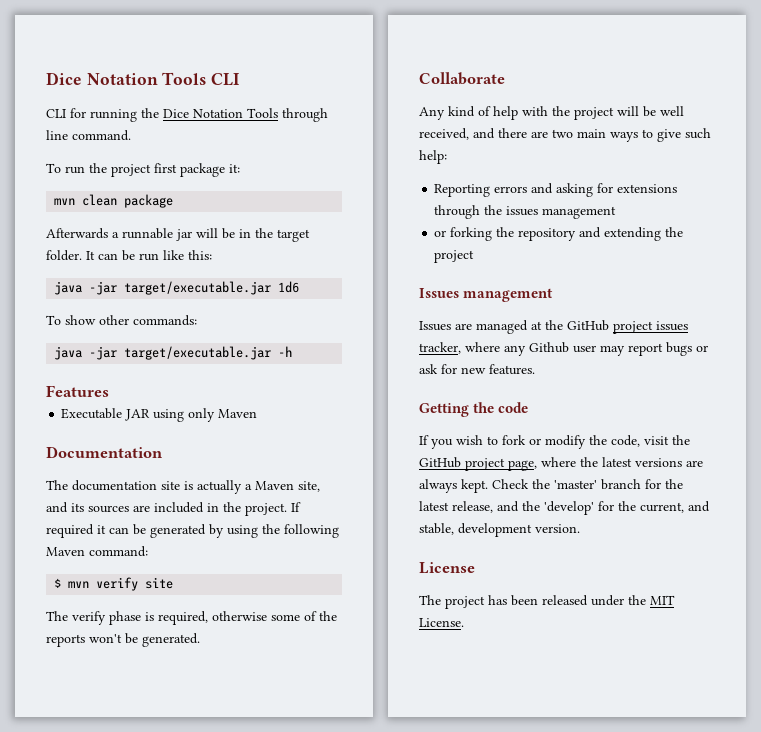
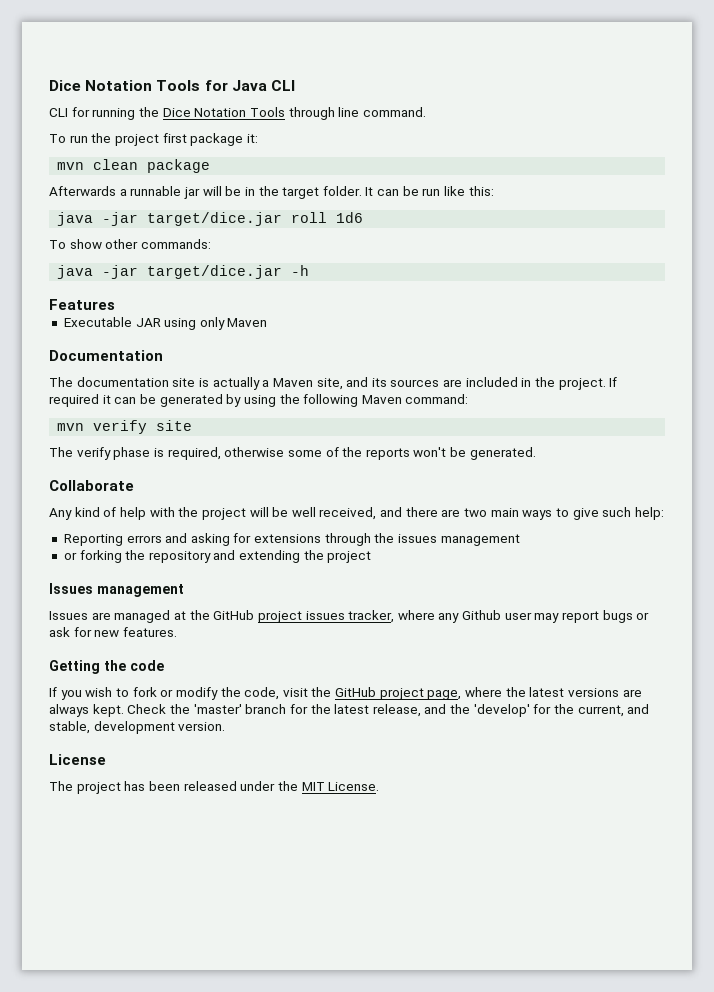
[46,72,207,85] Dice Notation Tools -> [49,80,267,91] Dice Notation Tools for Java
[124,281,272,295] target/executable.jar -> [147,212,328,226] target/dice.jar roll
[124,346,272,360] target/executable.jar -> [147,265,283,279] target/dice.jar
[54,578,62,588] $ -> (469, 399) none

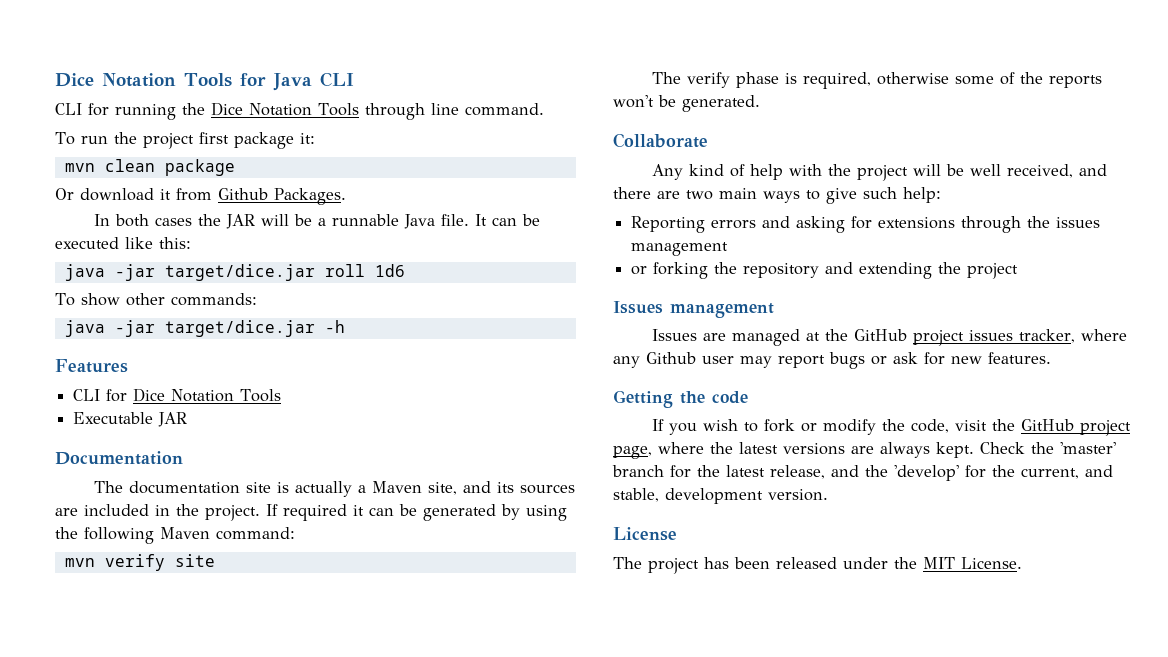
[49,186,362,199] Afterwards a runnable jar will be in the target folder. -> [55,188,346,205] [93,214,469,229] Or download it from Github Packages. // In both cases the JAR will be a runnable Java file.
[422,188,441,196] run -> [55,237,119,249] executed
(115, 304) none -> [73,388,282,402] // CLI for Dice Notation Tools
[164,317,268,330] using only Maven -> (188, 419) none

